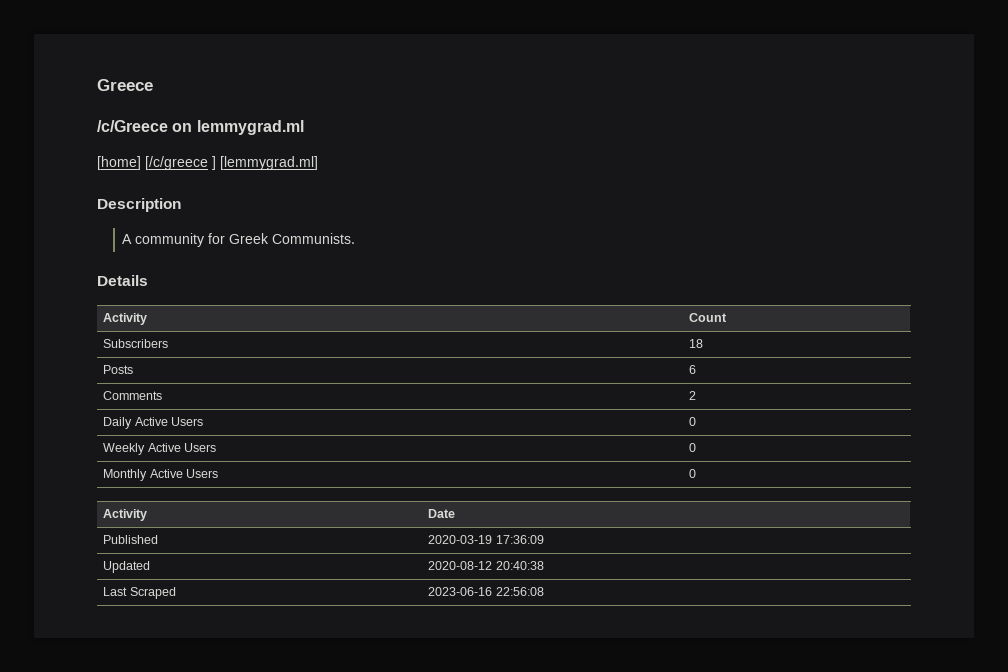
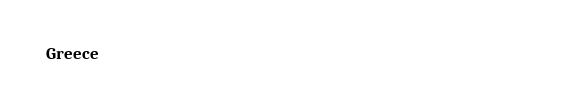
[97,120,304,135] [97,156,318,170] [97,198,181,212] [122,233,356,247] [97,275,148,286] [103,313,148,325] [689,313,728,322] [103,339,169,348] [689,339,704,348] [103,365,134,374] [689,365,697,374] [103,391,163,400] [689,391,697,400] [103,417,203,429] [689,417,697,426] [103,443,216,455] [689,443,697,452] [103,469,218,481] [689,469,697,478] [103,509,148,521] [428,509,456,518] [103,535,159,544] [428,535,544,544] [103,561,151,573] [428,561,544,570] [103,587,176,599] [428,587,544,596] // /c/Greece on lemmygrad.ml // [home] [/c/greece ] [lemmygrad.ml] // Description // A community for Greek Communists. // Details // Activity | Count // Subscribers | 18 // Posts | 6 // Comments | 2 // Daily Active Users | 0 // Weekly Active Users | 0 // Monthly Active Users | 0 // Activity | Date // Published | 2020-03-19 17:36:09 // Updated | 2020-08-12 20:40:38 // Last Scraped | 2023-06-16 22:56:08 -> (99, 53) none

